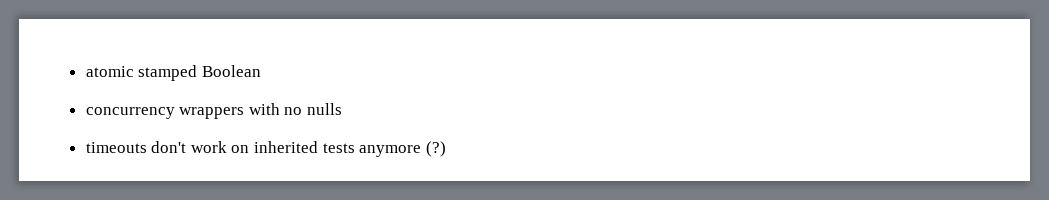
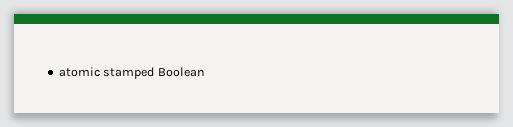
[85,103,343,119] [85,141,446,157] // concurrency wrappers with no nulls // timeouts don't work on inherited tests anymore (?) -> (205, 72) none

